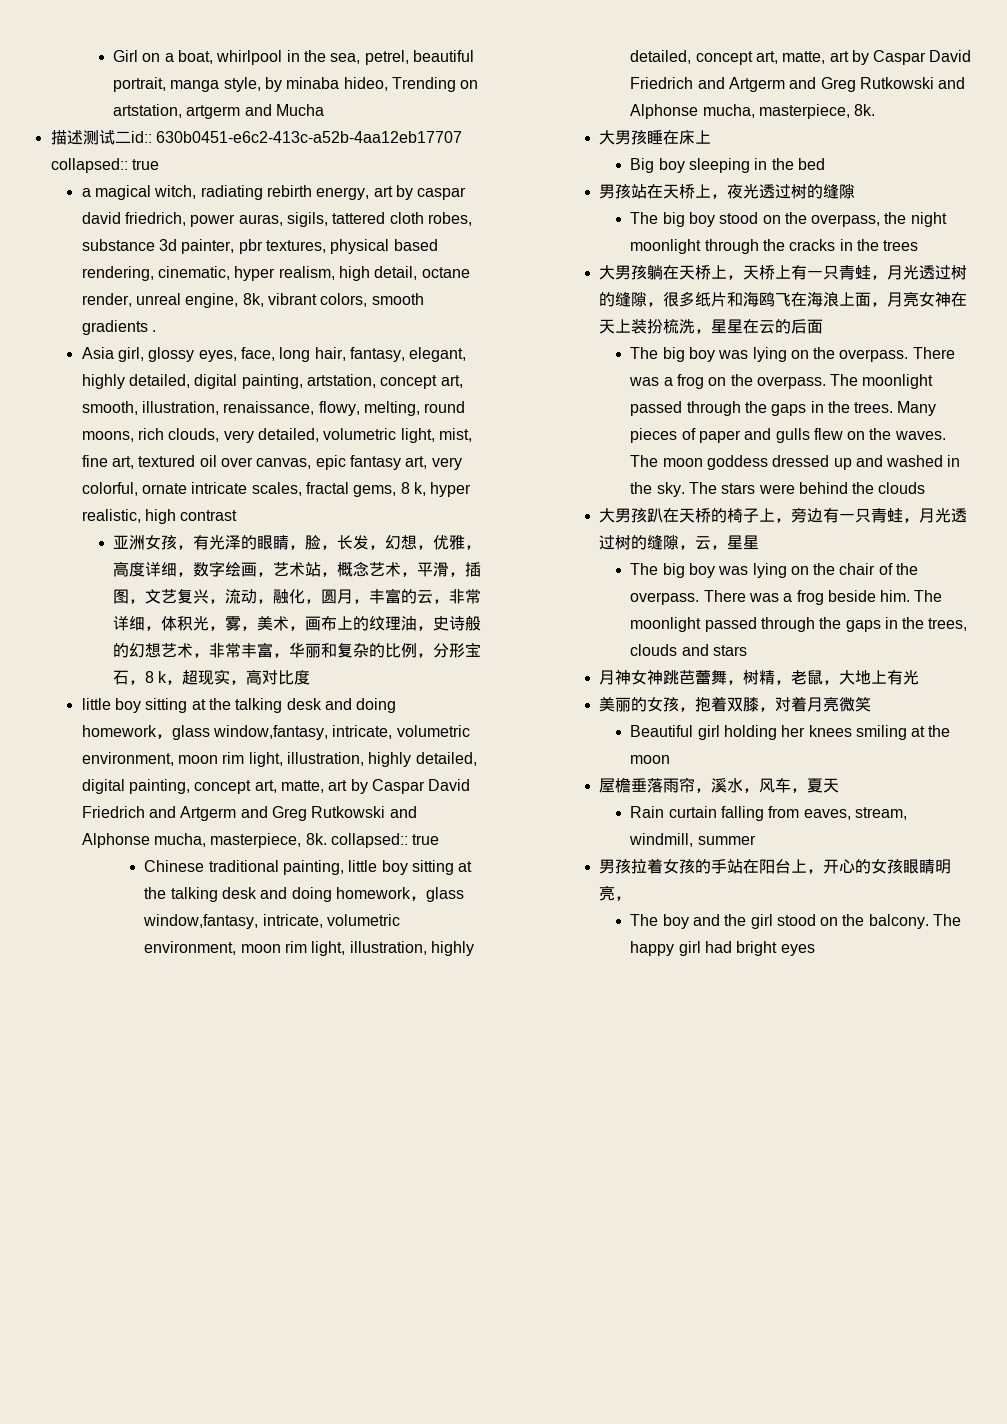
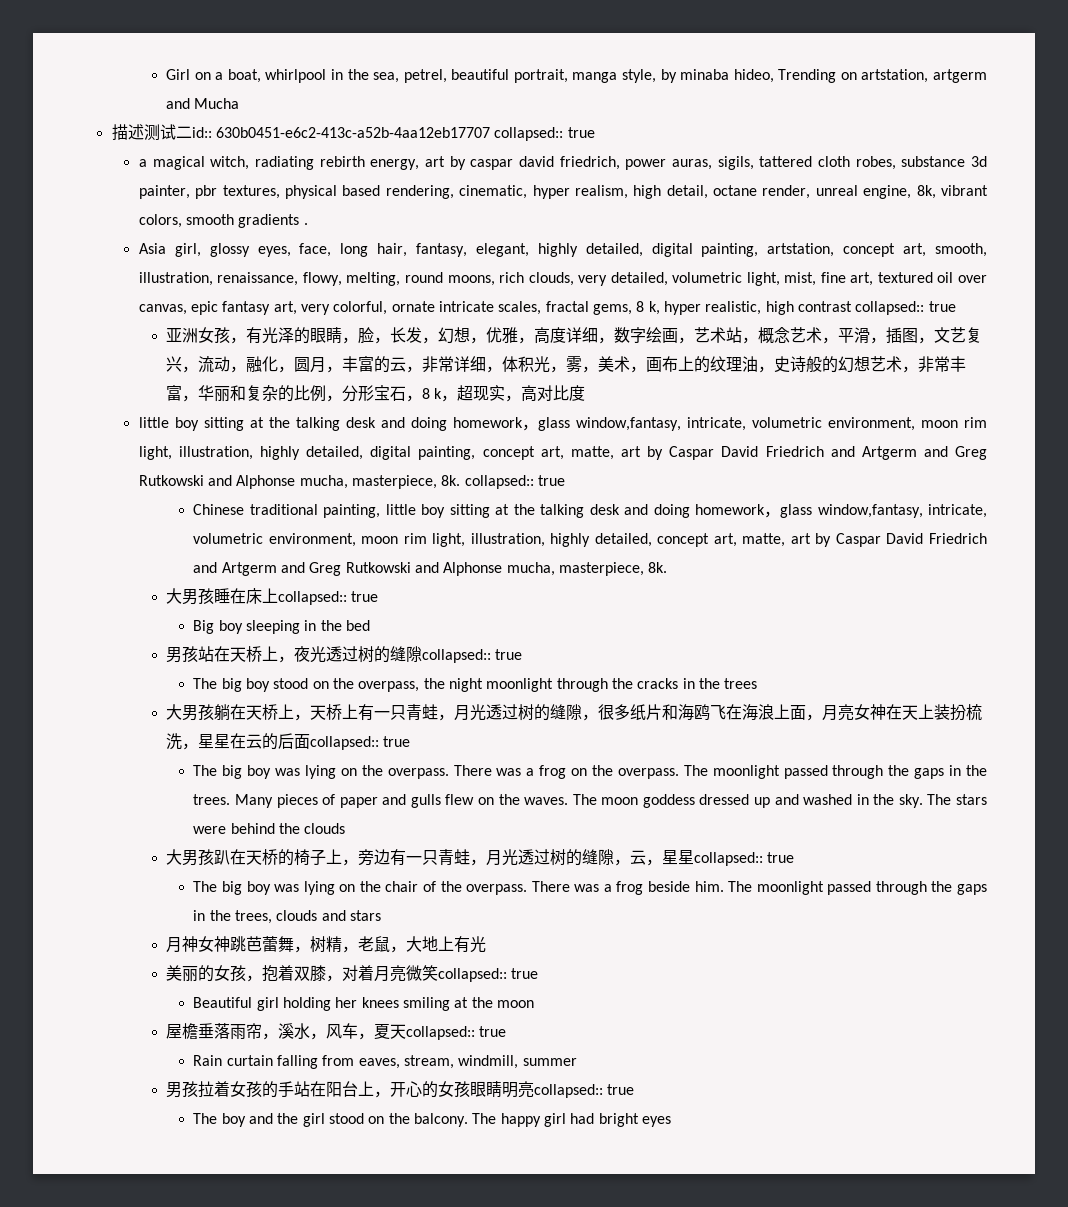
(238, 515) none -> [855,301,956,315] collapsed:: true
(712, 137) none -> [278,591,379,605] collapsed:: true
(856, 191) none -> [422,649,523,663] collapsed:: true
(824, 326) none -> [310,736,411,750] collapsed:: true
(760, 542) none -> [694,852,795,866] collapsed:: true
(872, 704) none -> [438,968,539,982] collapsed:: true
(840, 785) none -> [406,1026,507,1040] collapsed:: true
[615,896,632,901] ， -> [534,1084,635,1098] collapsed:: true

